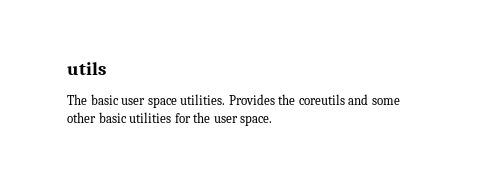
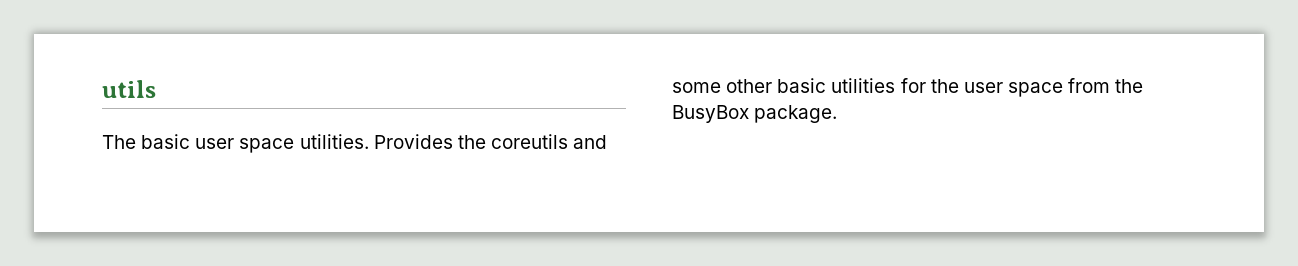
[240,115,273,126] space. -> [1007,78,1144,97] [672,105,838,123] space from the BusyBox package.

